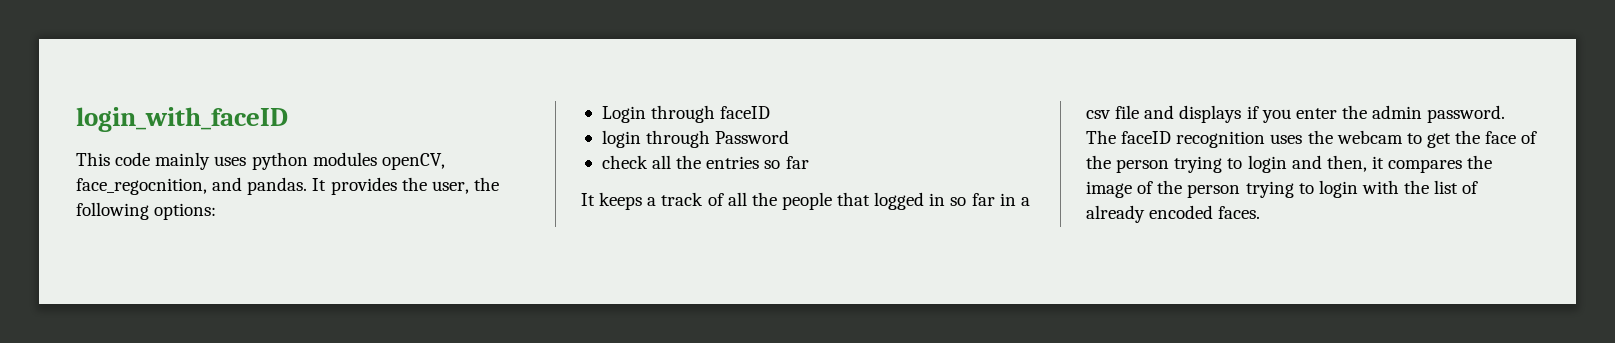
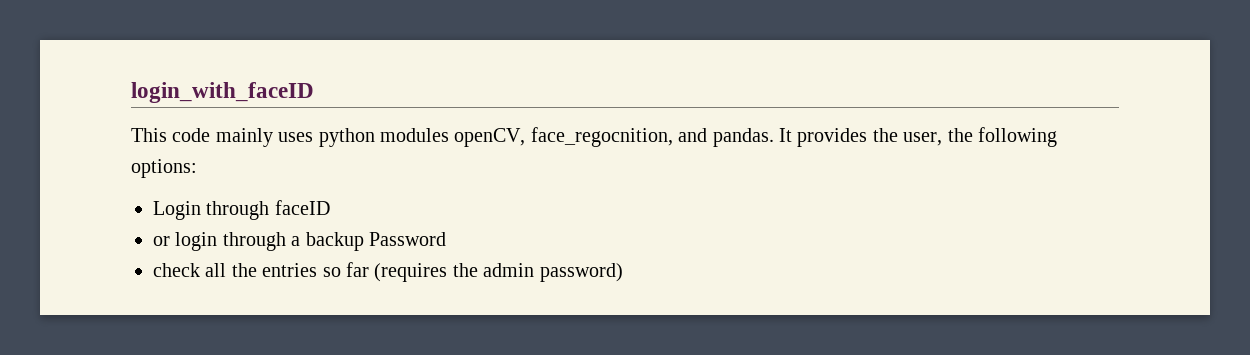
(771, 112) none -> [153,236,170,246] or
(711, 139) none -> [291,232,364,251] a backup
[581,192,1030,210] [1086,105,1506,123] [1086,130,1538,148] [1086,155,1493,173] [1086,180,1479,198] [1086,205,1261,223] // It keeps a track of all the people that logged in so far in a csv file and displays if you enter the admin password. The faceID recognition uses the webcam to get the face of the person trying to login and then, it compares the image of the person trying to login with the list of already encoded faces. -> [374,263,623,282] (requires the admin password)

